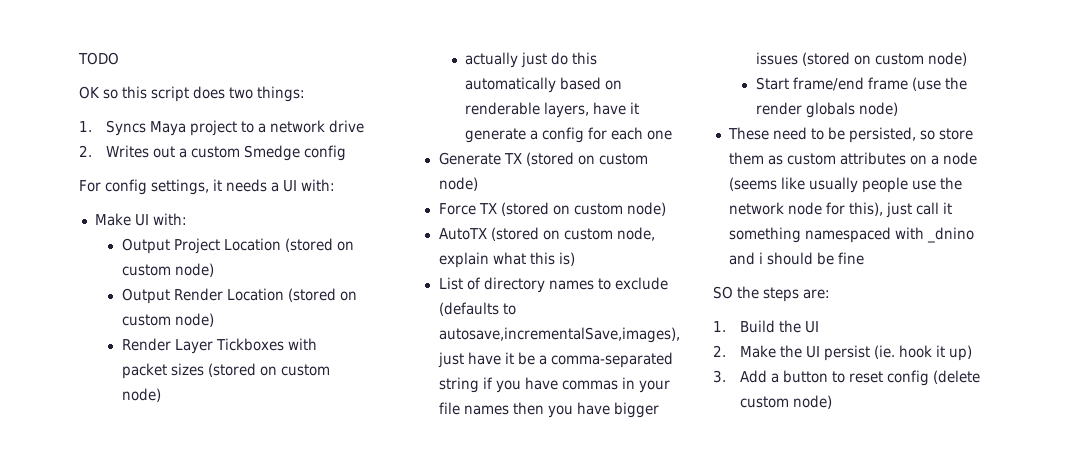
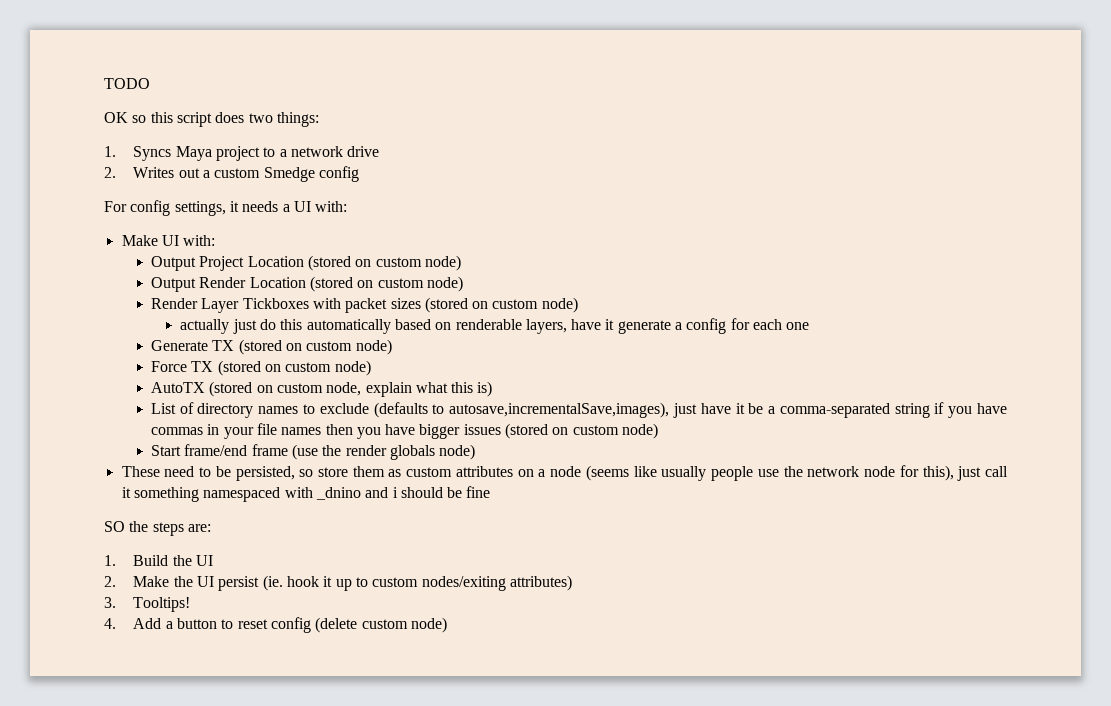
[948,345,972,361] [713,370,726,383] up) // 3. -> [335,575,572,591] [104,597,191,612] [104,618,116,629] up to custom nodes/exiting attributes) // 3. Tooltips! // 4.

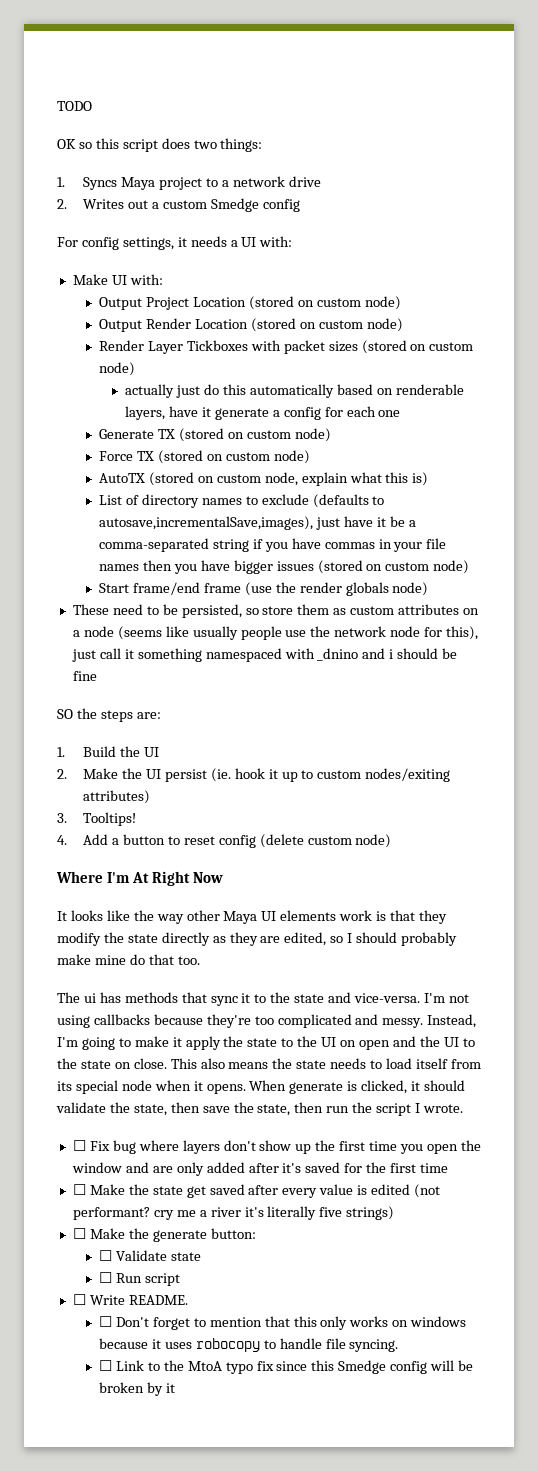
(447, 625) none -> [56,871,223,886] [57,910,447,924] [57,932,458,946] [57,954,200,965] [57,992,469,1006] [57,1014,477,1028] [57,1036,475,1050] [57,1058,481,1069] [57,1080,466,1094] [56,1102,463,1116] [72,1140,481,1154] [71,1162,449,1176] [72,1184,441,1198] [72,1206,395,1220] [72,1228,256,1242] [99,1250,201,1261] [99,1272,180,1286] [72,1294,188,1305] [99,1316,467,1330] [99,1338,399,1352] [99,1360,474,1374] [99,1382,175,1396] // Where I'm At Right Now // It looks like the way other Maya UI elements work is that they modify the state directly as they are edited, so I should probably make mine do that too. // The ui has methods that sync it to the state and vice-versa. I'm not using callbacks because they're too complicated and messy. Instead, I'm going to make it apply the state to the UI on open and the UI to the state on close. This also means the state needs to load itself from its special node when it opens. When generate is clicked, it should validate the state, then save the state, then run the script I wrote. // ☐ Fix bug where layers don't show up the first time you open the window and are only added after it's saved for the first time // ☐ Make the state get saved after every value is edited (not performant? cry me a river it's literally five strings) // ☐ Make the generate button: // ☐ Validate state // ☐ Run script // ☐ Write README. // ☐ Don't forget to mention that this only works on windows because it uses robocopy to handle file syncing. // ☐ Link to the MtoA typo fix since this Smedge config will be broken by it

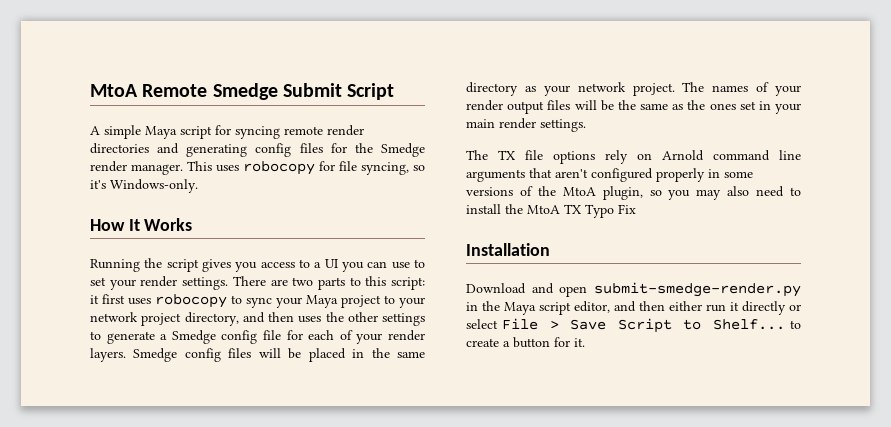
[57,101,92,111] [57,138,263,152] [57,176,321,190] [57,198,300,212] [57,236,293,250] [72,274,163,285] [99,296,401,310] [99,318,403,332] [99,340,474,354] [99,362,136,376] [125,384,464,398] [125,406,401,420] [99,428,331,442] [99,450,310,464] [99,472,429,486] [99,494,385,508] [99,516,416,530] [99,538,447,552] [99,560,470,574] [99,582,429,596] [72,604,480,618] [72,626,479,640] [71,648,458,662] [72,671,97,681] [57,708,161,722] [57,746,159,757] [57,768,451,782] [83,790,151,804] [57,812,137,826] [57,834,392,848] [56,871,223,886] [57,910,447,924] [57,932,458,946] [57,954,200,965] [57,992,469,1006] [57,1014,477,1028] [57,1036,475,1050] [57,1058,481,1069] [57,1080,466,1094] [56,1102,463,1116] [72,1140,481,1154] [71,1162,449,1176] [72,1184,441,1198] [72,1206,395,1220] [72,1228,256,1242] [99,1250,201,1261] [99,1272,180,1286] [72,1294,188,1305] [99,1316,467,1330] [99,1338,399,1352] [99,1360,474,1374] [99,1382,175,1396] TODO // OK so this script does two things: // 1. Syncs Maya project to a network drive // 2. Writes out a custom Smedge config // For config settings, it needs a UI with: // Make UI with: // Output Project Location (stored on custom node) // Output Render Location (stored on custom node) // Render Layer Tickboxes with packet sizes (stored on custom node) // actually just do this automatically based on renderable layers, have it generate a config for each one // Generate TX (stored on custom node) // Force TX (stored on custom node) // AutoTX (stored on custom node, explain what this is) // List of directory names to exclude (defaults to autosave,incrementalSave,images), just have it be a comma-separated string if you have commas in your file names then you have bigger issues (stored on custom node) // Start frame/end frame (use the render globals node) // These need to be persisted, so store them as custom attributes on a node (seems like usually people use the network node for this), just call it something namespaced with _dnino and i should be fine // SO the steps are: // 1. Build the UI // 2. Make the UI persist (ie. hook it up to custom nodes/exiting attributes) // 3. Tooltips! // 4. Add a button to reset config (delete custom node) // Where I'm At Right Now // It looks like the way other Maya UI elements work is that they modify the state directly as they are edited, so I should probably make mine do that too. // The ui has methods that sync it to the state and vice-versa. I'm not using callbacks because they're too complicated and messy. Instead, I'm going to make it apply the state to the UI on open and the UI to the state on close. This also means the state needs to load itself from its special node when it opens. When generate is clicked, it should validate the state, then save the state, then run the script I wrote. // ☐ Fix bug where layers don't show up the first time you open the window and are only added after it's saved for the first time // ☐ Make the state get saved after every value is edited (not performant? cry me a river it's literally five strings) // ☐ Make the generate button: // ☐ Validate state // ☐ Run script // ☐ Write README. // ☐ Don't forget to mention that this only works on windows because it uses robocopy to handle file syncing. // ☐ Link to the MtoA typo fix since this Smedge config will be broken by it -> [90,83,395,100] [90,125,364,139] [90,143,425,157] [90,161,425,175] [90,179,198,193] [90,218,193,231] [90,258,425,272] [90,276,425,290] [90,294,425,308] [90,312,425,326] [90,330,425,344] [90,348,426,362] [466,82,801,96] [466,100,801,114] [466,118,586,132] [466,150,801,164] [466,168,753,182] [466,186,801,200] [466,204,636,218] [466,243,550,256] [466,282,801,297] [466,301,801,315] [466,318,801,333] [466,337,585,348] MtoA Remote Smedge Submit Script // A simple Maya script for syncing remote render directories and generating config files for the Smedge render manager. This uses robocopy for file syncing, so it's Windows-only. // How It Works // Running the script gives you access to a UI you can use to set your render settings. There are two parts to this script: it first uses robocopy to sync your Maya project to your network project directory, and then uses the other settings to generate a Smedge config file for each of your render layers. Smedge config files will be placed in the same directory as your network project. The names of your render output files will be the same as the ones set in your main render settings. // The TX file options rely on Arnold command line arguments that aren't configured properly in some versions of the MtoA plugin, so you may also need to install the MtoA TX Typo Fix // Installation // Download and open submit-smedge-render.py in the Maya script editor, and then either run it directly or select File > Save Script to Shelf... to create a button for it.

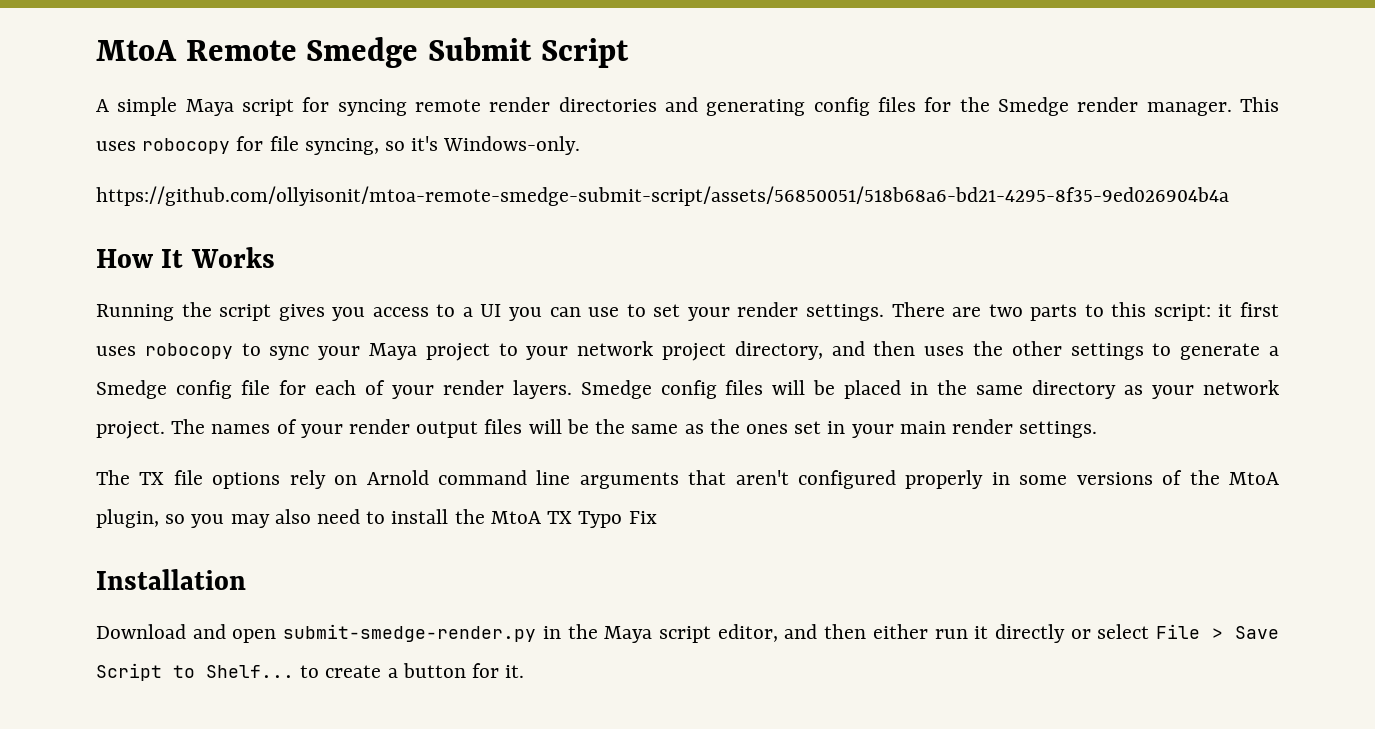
(198, 186) none -> [96,186,1229,206] // https://github.com/ollyisonit/mtoa-remote-smedge-submit-script/assets/56850051/518b68a6-bd21-4295-8f35-9ed026904b4a

